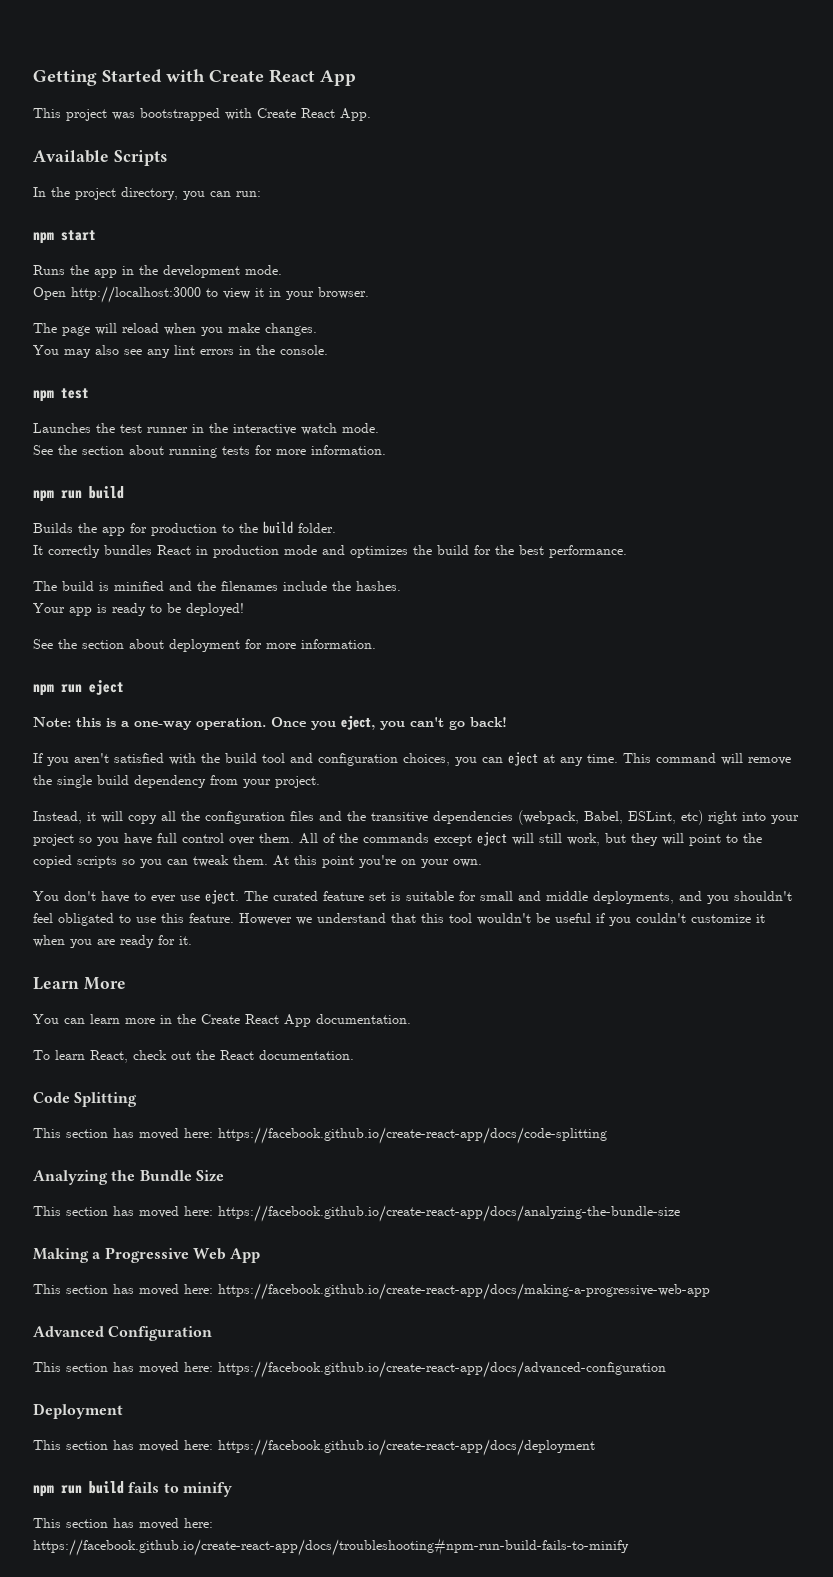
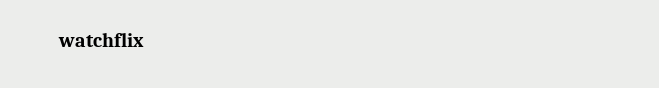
[33,69,356,86] [33,108,371,121] [33,150,167,166] [33,187,261,200] [33,230,96,244] [33,265,282,278] [33,286,369,303] [33,323,317,336] [33,345,328,358] [33,388,89,402] [33,423,379,435] [33,445,386,458] [33,486,124,502] [33,521,336,536] [33,545,627,558] [33,581,401,591] [33,603,244,616] [33,639,376,652] [33,680,124,696] [33,715,507,730] [33,752,791,766] [33,775,320,788] [33,810,799,825] [33,832,762,846] [33,855,482,868] [33,890,792,904] [33,913,765,926] [33,935,192,948] [33,977,126,990] [33,1014,411,1027] [33,1050,354,1063] [33,1092,138,1107] [33,1127,607,1144] [33,1170,224,1185] [33,1205,680,1222] [33,1247,261,1263] [33,1283,710,1300] [33,1326,213,1341] [33,1361,666,1378] [33,1403,123,1419] [33,1439,595,1456] [33,1481,232,1497] [33,1518,213,1530] [33,1538,629,1556] Getting Started with Create React App // This project was bootstrapped with Create React App. // Available Scripts // In the project directory, you can run: // npm start // Runs the app in the development mode. // Open http://localhost:3000 to view it in your browser. // The page will reload when you make changes. // You may also see any lint errors in the console. // npm test // Launches the test runner in the interactive watch mode. // See the section about running tests for more information. // npm run build // Builds the app for production to the build folder. // It correctly bundles React in production mode and optimizes the build for the best performance. // The build is minified and the filenames include the hashes. // Your app is ready to be deployed! // See the section about deployment for more information. // npm run eject // Note: this is a one-way operation. Once you eject, you can't go back! // If you aren't satisfied with the build tool and configuration choices, you can eject at any time. This command will remove the single build dependency from your project. // Instead, it will copy all the configuration files and the transitive dependencies (webpack, Babel, ESLint, etc) right into your project so you have full control over them. All of the commands except eject will still work, but they will point to the copied scripts so you can tweak them. At this point you're on your own. // You don't have to ever use eject. The curated feature set is suitable for small and middle deployments, and you shouldn't feel obligated to use this feature. However we understand that this tool wouldn't be useful if you couldn't customize it when you are ready for it. // Learn More // You can learn more in the Create React App documentation. // To learn React, check out the React documentation. // Code Splitting // This section has moved here: https://facebook.github.io/create-react-app/docs/code-splitting // Analyzing the Bundle Size // This section has moved here: https://facebook.github.io/create-react-app/docs/analyzing-the-bundle-size // Making a Progressive Web App // This section has moved here: https://facebook.github.io/create-react-app/docs/making-a-progressive-web-app // Advanced Configuration // This section has moved here: https://facebook.github.io/create-react-app/docs/advanced-configuration // Deployment // This section has moved here: https://facebook.github.io/create-react-app/docs/deployment // npm run build fails to minify // This section has moved here: https://facebook.github.io/create-react-app/docs/troubleshooting#npm-run-build-fails-to-minify -> [58,32,144,47] watchflix

